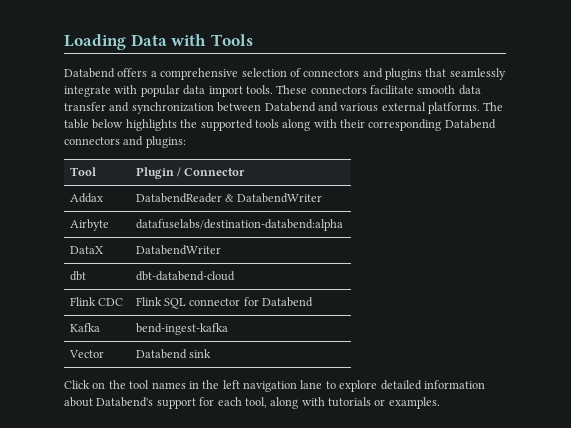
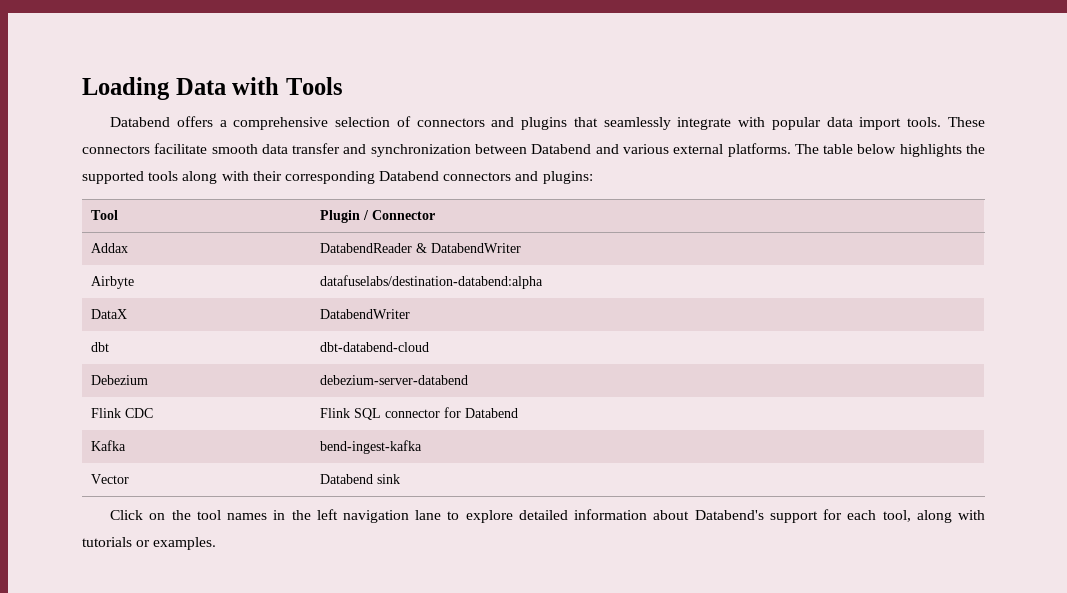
(235, 276) none -> [91,375,149,385] [320,375,469,385] // Debezium | debezium-server-databend

